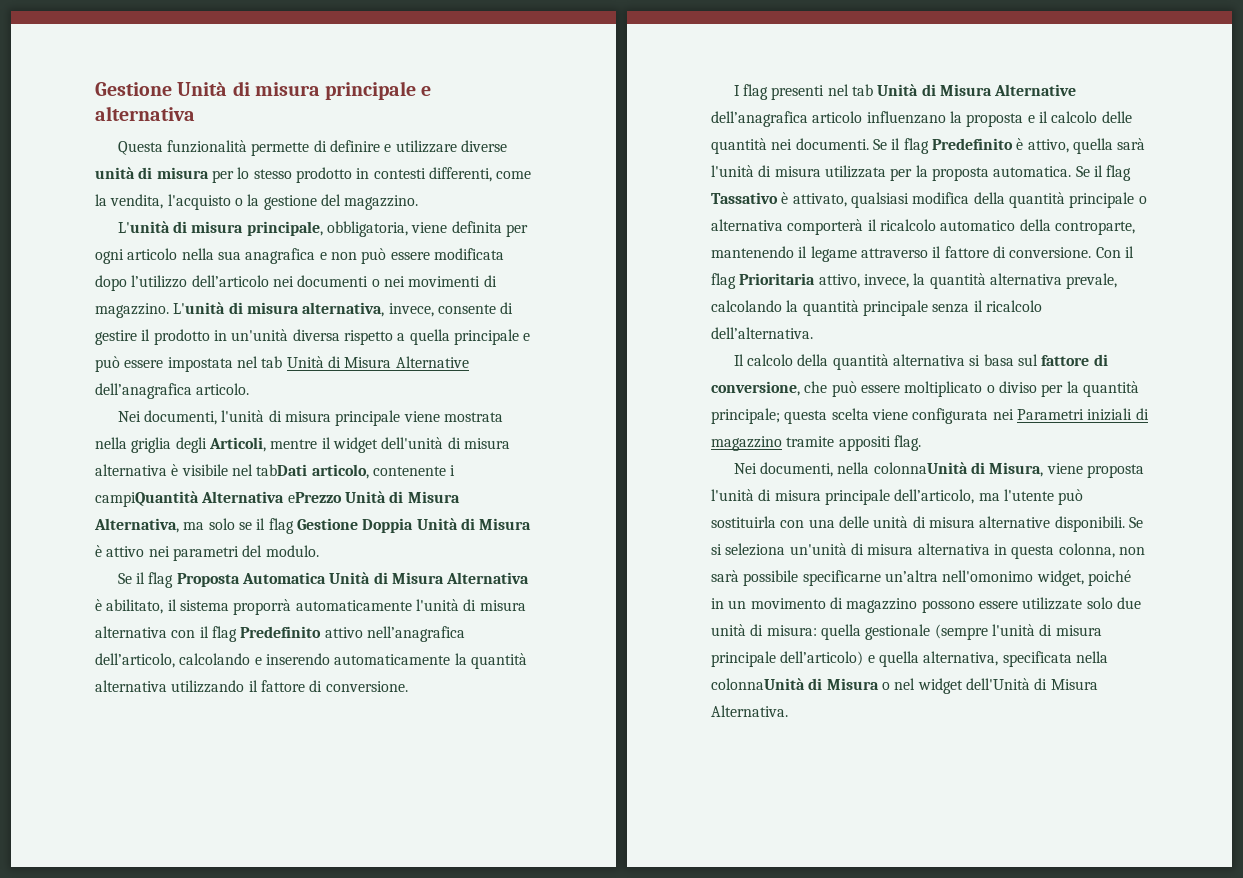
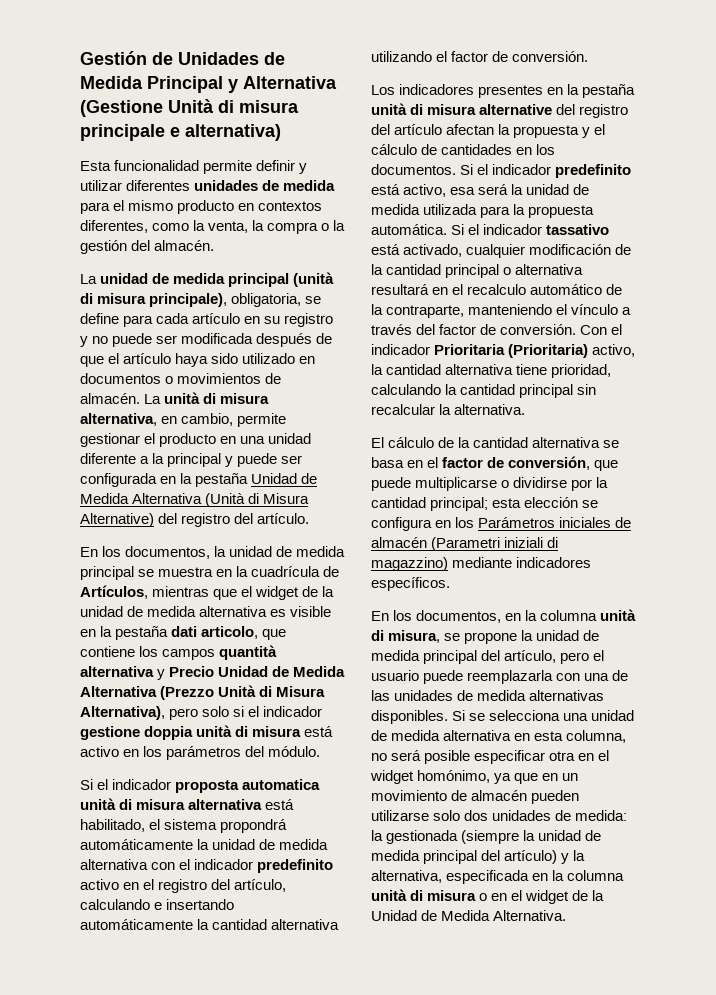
[95,82,172,96] Gestione -> [80,51,285,65] [80,76,337,93] [80,100,163,117] Gestión de Unidades de Medida Principal y Alternativa (Gestione
[95,106,195,121] [117,140,507,156] [95,167,532,183] [95,194,419,210] [117,221,528,237] [95,248,504,264] [95,275,497,291] [95,302,514,318] [95,329,531,345] [95,356,469,372] [95,383,250,399] [117,410,503,426] [95,437,510,453] [95,464,456,479] [95,491,460,507] [94,518,532,534] [95,545,319,561] [117,572,530,588] [95,599,526,615] [95,626,465,642] [95,653,527,669] [95,680,408,693] [733,84,1077,100] [711,111,1132,127] [711,138,1146,154] [711,165,1132,181] [711,192,1147,208] [711,219,1135,235] [711,246,1134,262] [711,273,1118,289] [711,300,1042,316] [711,327,813,339] [733,354,1108,370] [711,381,1139,397] [711,408,1149,424] [711,435,921,451] [733,462,1144,478] [711,489,1084,505] [711,516,1143,532] [711,543,1145,559] [711,570,1131,586] [711,597,1141,613] [711,624,1102,640] [711,651,1108,667] [711,678,1098,694] alternativa // Questa funzionalità permette di definire e utilizzare diverse unità di misura per lo stesso prodotto in contesti differenti, come la vendita, l'acquisto o la gestione del magazzino. // L'unità di misura principale, obbligatoria, viene definita per ogni articolo nella sua anagrafica e non può essere modificata dopo l’utilizzo dell’articolo nei documenti o nei movimenti di magazzino. L'unità di misura alternativa, invece, consente di gestire il prodotto in un'unità diversa rispetto a quella principale e può essere impostata nel tab Unità di Misura Alternative dell’anagrafica articolo. // Nei documenti, l'unità di misura principale viene mostrata nella griglia degli Articoli, mentre il widget dell'unità di misura alternativa è visibile nel tabDati articolo, contenente i campiQuantità Alternativa ePrezzo Unità di Misura Alternativa, ma solo se il flag Gestione Doppia Unità di Misura è attivo nei parametri del modulo. // Se il flag Proposta Automatica Unità di Misura Alternativa è abilitato, il sistema proporrà automaticamente l'unità di misura alternativa con il flag Predefinito attivo nell’anagrafica dell’articolo, calcolando e inserendo automaticamente la quantità alternativa utilizzando il fattore di conversione. // I flag presenti nel tab Unità di Misura Alternative dell’anagrafica articolo influenzano la proposta e il calcolo delle quantità nei documenti. Se il flag Predefinito è attivo, quella sarà l'unità di misura utilizzata per la proposta automatica. Se il flag Tassativo è attivato, qualsiasi modifica della quantità principale o alternativa comporterà il ricalcolo automatico della controparte, mantenendo il legame attraverso il fattore di conversione. Con il flag Prioritaria attivo, invece, la quantità alternativa prevale, calcolando la quantità principale senza il ricalcolo dell’alternativa. // Il calcolo della quantità alternativa si basa sul fattore di conversione, che può essere moltiplicato o diviso per la quantità principale; questa scelta viene configurata nei Parametri iniziali di magazzino tramite appositi flag. // Nei documenti, nella colonnaUnità di Misura, viene proposta l'unità di misura principale dell’articolo, ma l'utente può sostituirla con una delle unità di misura alternative disponibili. Se si seleziona un'unità di misura alternativa in questa colonna, non sarà possibile specificarne un’altra nell'omonimo widget, poiché in un movimento di magazzino possono essere utilizzate solo due unità di misura: quella gestionale (sempre l'unità di misura principale dell’articolo) e quella alternativa, specificata nella colonnaUnità di Misura o nel widget dell'Unità di Misura -> [185,124,281,141] [80,160,308,174] [80,180,336,191] [80,200,323,214] [80,220,346,234] [80,240,215,254] [80,272,335,287] [80,293,322,307] [80,313,334,327] [80,333,333,347] [80,353,316,367] [80,373,282,384] [80,392,270,404] [80,413,287,427] [80,433,312,447] [80,453,303,467] [80,473,318,487] [80,493,310,507] [80,513,310,527] [80,546,346,559] [80,566,340,580] [80,585,335,600] [80,606,332,617] [80,626,287,640] [80,645,278,660] [80,666,346,680] [80,685,326,700] [80,706,323,720] [80,725,334,740] [80,746,321,760] [80,779,321,793] [80,798,295,810] [80,819,288,833] [80,839,329,850] [80,859,334,873] [80,879,287,893] [80,899,235,910] [80,919,340,930] [371,51,589,62] [371,84,636,98] [371,103,629,118] [371,124,606,138] [371,144,556,155] [371,164,632,178] [371,184,590,197] [371,204,595,218] [371,224,610,235] [371,244,632,258] [371,264,584,278] [371,284,623,295] [371,304,632,318] [371,324,623,335] [371,344,636,358] [371,364,612,378] [371,384,597,398] [371,404,526,415] [371,437,620,448] [371,456,619,471] [371,477,609,491] [371,497,599,511] [371,517,632,531] [371,537,559,551] [371,557,592,571] [371,577,450,591] [371,609,637,623] [371,630,600,644] [371,650,605,664] [371,670,629,684] [371,690,605,701] [371,710,635,724] [371,730,627,743] [371,750,610,764] [370,770,579,784] [371,790,580,804] [371,810,628,821] [371,830,602,844] [371,850,586,864] [371,870,625,884] [371,889,605,904] [371,910,491,921] alternativa) // Esta funcionalidad permite definir y utilizar diferentes unidades de medida para el mismo producto en contextos diferentes, como la venta, la compra o la gestión del almacén. // La unidad de medida principal (unità di misura principale), obligatoria, se define para cada artículo en su registro y no puede ser modificada después de que el artículo haya sido utilizado en documentos o movimientos de almacén. La unità di misura alternativa, en cambio, permite gestionar el producto en una unidad diferente a la principal y puede ser configurada en la pestaña Unidad de Medida Alternativa (Unità di Misura Alternative) del registro del artículo. // En los documentos, la unidad de medida principal se muestra en la cuadrícula de Artículos, mientras que el widget de la unidad de medida alternativa es visible en la pestaña dati articolo, que contiene los campos quantità alternativa y Precio Unidad de Medida Alternativa (Prezzo Unità di Misura Alternativa), pero solo si el indicador gestione doppia unità di misura está activo en los parámetros del módulo. // Si el indicador proposta automatica unità di misura alternativa está habilitado, el sistema propondrá automáticamente la unidad de medida alternativa con el indicador predefinito activo en el registro del artículo, calculando e insertando automáticamente la cantidad alternativa utilizando el factor de conversión. // Los indicadores presentes en la pestaña unità di misura alternative del registro del artículo afectan la propuesta y el cálculo de cantidades en los documentos. Si el indicador predefinito está activo, esa será la unidad de medida utilizada para la propuesta automática. Si el indicador tassativo está activado, cualquier modificación de la cantidad principal o alternativa resultará en el recalculo automático de la contraparte, manteniendo el vínculo a través del factor de conversión. Con el indicador Prioritaria (Prioritaria) activo, la cantidad alternativa tiene prioridad, calculando la cantidad principal sin recalcular la alternativa. // El cálculo de la cantidad alternativa se basa en el factor de conversión, que puede multiplicarse o dividirse por la cantidad principal; esta elección se configura en los Parámetros iniciales de almacén (Parametri iniziali di magazzino) mediante indicadores específicos. // En los documentos, en la columna unità di misura, se propone la unidad de medida principal del artículo, pero el usuario puede reemplazarla con una de las unidades de medida alternativas disponibles. Si se selecciona una unidad de medida alternativa en esta columna, no será posible especificar otra en el widget homónimo, ya que en un movimiento de almacén pueden utilizarse solo dos unidades de medida: la gestionada (siempre la unidad de medida principal del artículo) y la alternativa, especificada en la columna unità di misura o en el widget de la Unidad de Medida

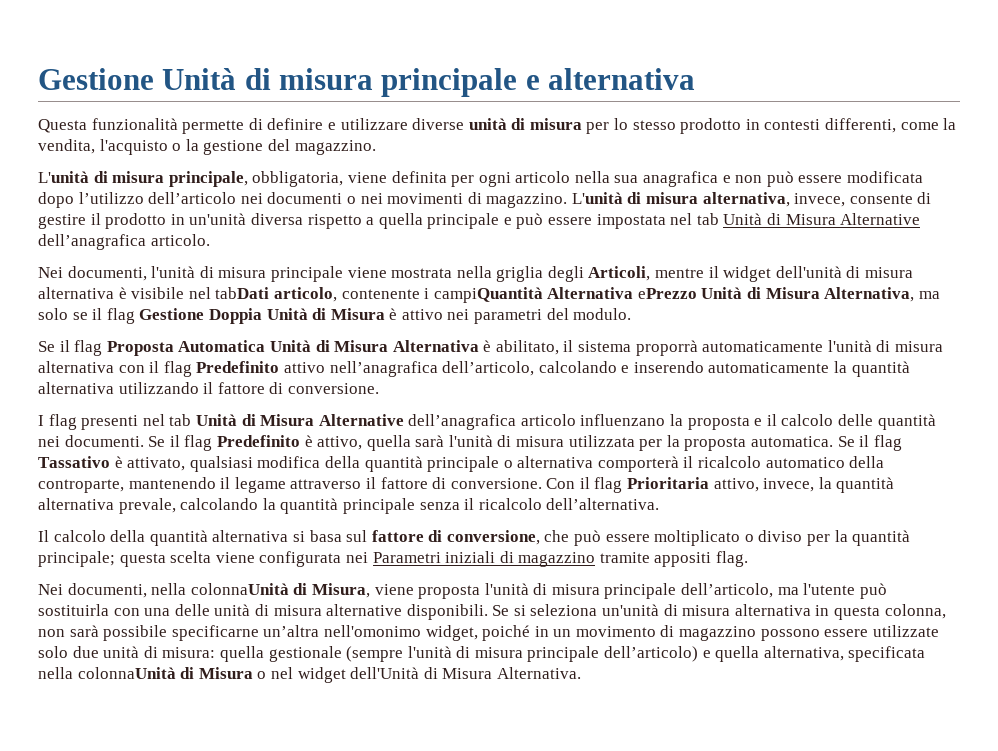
[80,51,285,65] [80,76,337,93] [80,100,163,117] Gestión de Unidades de Medida Principal y Alternativa (Gestione -> [38,68,154,90] Gestione
[185,124,281,141] [80,160,308,174] [80,180,336,191] [80,200,323,214] [80,220,346,234] [80,240,215,254] [80,272,335,287] [80,293,322,307] [80,313,334,327] [80,333,333,347] [80,353,316,367] [80,373,282,384] [80,392,270,404] [80,413,287,427] [80,433,312,447] [80,453,303,467] [80,473,318,487] [80,493,310,507] [80,513,310,527] [80,546,346,559] [80,566,340,580] [80,585,335,600] [80,606,332,617] [80,626,287,640] [80,645,278,660] [80,666,346,680] [80,685,326,700] [80,706,323,720] [80,725,334,740] [80,746,321,760] [80,779,321,793] [80,798,295,810] [80,819,288,833] [80,839,329,850] [80,859,334,873] [80,879,287,893] [80,899,235,910] [80,919,340,930] [371,51,589,62] [371,84,636,98] [371,103,629,118] [371,124,606,138] [371,144,556,155] [371,164,632,178] [371,184,590,197] [371,204,595,218] [371,224,610,235] [371,244,632,258] [371,264,584,278] [371,284,623,295] [371,304,632,318] [371,324,623,335] [371,344,636,358] [371,364,612,378] [371,384,597,398] [371,404,526,415] [371,437,620,448] [371,456,619,471] [371,477,609,491] [371,497,599,511] [371,517,632,531] [371,537,559,551] [371,557,592,571] [371,577,450,591] [371,609,637,623] [371,630,600,644] [371,650,605,664] [371,670,629,684] [371,690,605,701] [371,710,635,724] [371,730,627,743] [371,750,610,764] [370,770,579,784] [371,790,580,804] [371,810,628,821] [371,830,602,844] [371,850,586,864] [371,870,625,884] [371,889,605,904] [371,910,491,921] alternativa) // Esta funcionalidad permite definir y utilizar diferentes unidades de medida para el mismo producto en contextos diferentes, como la venta, la compra o la gestión del almacén. // La unidad de medida principal (unità di misura principale), obligatoria, se define para cada artículo en su registro y no puede ser modificada después de que el artículo haya sido utilizado en documentos o movimientos de almacén. La unità di misura alternativa, en cambio, permite gestionar el producto en una unidad diferente a la principal y puede ser configurada en la pestaña Unidad de Medida Alternativa (Unità di Misura Alternative) del registro del artículo. // En los documentos, la unidad de medida principal se muestra en la cuadrícula de Artículos, mientras que el widget de la unidad de medida alternativa es visible en la pestaña dati articolo, que contiene los campos quantità alternativa y Precio Unidad de Medida Alternativa (Prezzo Unità di Misura Alternativa), pero solo si el indicador gestione doppia unità di misura está activo en los parámetros del módulo. // Si el indicador proposta automatica unità di misura alternativa está habilitado, el sistema propondrá automáticamente la unidad de medida alternativa con el indicador predefinito activo en el registro del artículo, calculando e insertando automáticamente la cantidad alternativa utilizando el factor de conversión. // Los indicadores presentes en la pestaña unità di misura alternative del registro del artículo afectan la propuesta y el cálculo de cantidades en los documentos. Si el indicador predefinito está activo, esa será la unidad de medida utilizada para la propuesta automática. Si el indicador tassativo está activado, cualquier modificación de la cantidad principal o alternativa resultará en el recalculo automático de la contraparte, manteniendo el vínculo a través del factor de conversión. Con el indicador Prioritaria (Prioritaria) activo, la cantidad alternativa tiene prioridad, calculando la cantidad principal sin recalcular la alternativa. // El cálculo de la cantidad alternativa se basa en el factor de conversión, que puede multiplicarse o dividirse por la cantidad principal; esta elección se configura en los Parámetros iniciales de almacén (Parametri iniziali di magazzino) mediante indicadores específicos. // En los documentos, en la columna unità di misura, se propone la unidad de medida principal del artículo, pero el usuario puede reemplazarla con una de las unidades de medida alternativas disponibles. Si se selecciona una unidad de medida alternativa en esta columna, no será posible especificar otra en el widget homónimo, ya que en un movimiento de almacén pueden utilizarse solo dos unidades de medida: la gestionada (siempre la unidad de medida principal del artículo) y la alternativa, especificada en la columna unità di misura o en el widget de la Unidad de Medida -> [548,68,696,90] [38,118,957,134] [38,139,376,155] [38,171,924,187] [38,192,932,208] [38,213,921,229] [38,234,210,250] [38,266,914,282] [38,287,940,303] [38,308,632,324] [38,340,944,356] [38,361,910,377] [38,382,379,394] [38,414,936,430] [38,435,902,451] [38,456,885,472] [38,477,895,493] [38,498,660,514] [38,530,911,546] [38,551,749,567] [38,583,887,599] [38,604,946,620] [38,625,939,641] [38,646,926,662] [38,667,493,683] alternativa // Questa funzionalità permette di definire e utilizzare diverse unità di misura per lo stesso prodotto in contesti differenti, come la vendita, l'acquisto o la gestione del magazzino. // L'unità di misura principale, obbligatoria, viene definita per ogni articolo nella sua anagrafica e non può essere modificata dopo l’utilizzo dell’articolo nei documenti o nei movimenti di magazzino. L'unità di misura alternativa, invece, consente di gestire il prodotto in un'unità diversa rispetto a quella principale e può essere impostata nel tab Unità di Misura Alternative dell’anagrafica articolo. // Nei documenti, l'unità di misura principale viene mostrata nella griglia degli Articoli, mentre il widget dell'unità di misura alternativa è visibile nel tabDati articolo, contenente i campiQuantità Alternativa ePrezzo Unità di Misura Alternativa, ma solo se il flag Gestione Doppia Unità di Misura è attivo nei parametri del modulo. // Se il flag Proposta Automatica Unità di Misura Alternativa è abilitato, il sistema proporrà automaticamente l'unità di misura alternativa con il flag Predefinito attivo nell’anagrafica dell’articolo, calcolando e inserendo automaticamente la quantità alternativa utilizzando il fattore di conversione. // I flag presenti nel tab Unità di Misura Alternative dell’anagrafica articolo influenzano la proposta e il calcolo delle quantità nei documenti. Se il flag Predefinito è attivo, quella sarà l'unità di misura utilizzata per la proposta automatica. Se il flag Tassativo è attivato, qualsiasi modifica della quantità principale o alternativa comporterà il ricalcolo automatico della controparte, mantenendo il legame attraverso il fattore di conversione. Con il flag Prioritaria attivo, invece, la quantità alternativa prevale, calcolando la quantità principale senza il ricalcolo dell’alternativa. // Il calcolo della quantità alternativa si basa sul fattore di conversione, che può essere moltiplicato o diviso per la quantità principale; questa scelta viene configurata nei Parametri iniziali di magazzino tramite appositi flag. // Nei documenti, nella colonnaUnità di Misura, viene proposta l'unità di misura principale dell’articolo, ma l'utente può sostituirla con una delle unità di misura alternative disponibili. Se si seleziona un'unità di misura alternativa in questa colonna, non sarà possibile specificarne un’altra nell'omonimo widget, poiché in un movimento di magazzino possono essere utilizzate solo due unità di misura: quella gestionale (sempre l'unità di misura principale dell’articolo) e quella alternativa, specificata nella colonnaUnità di Misura o nel widget dell'Unità di Misura

